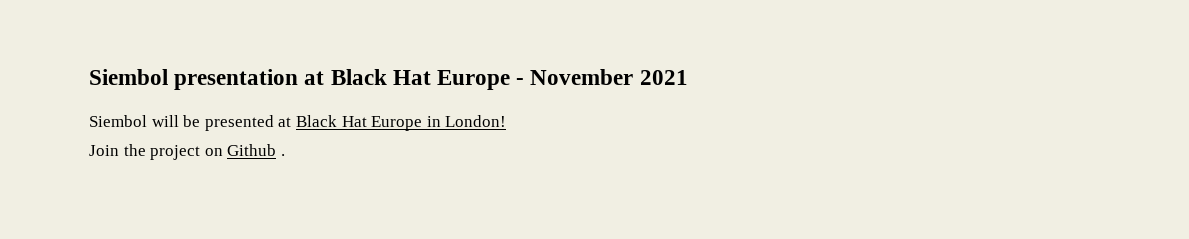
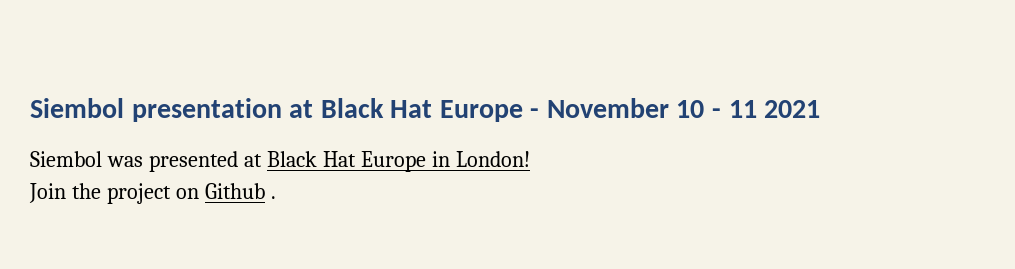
(634, 77) none -> [676,100,757,118] 10 - 11
[151,115,201,127] will be -> [106,156,143,167] was

